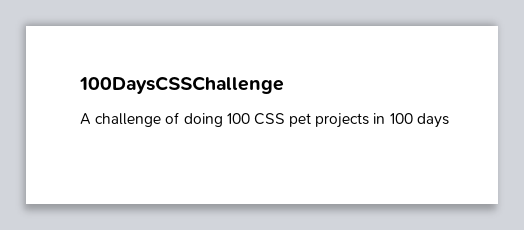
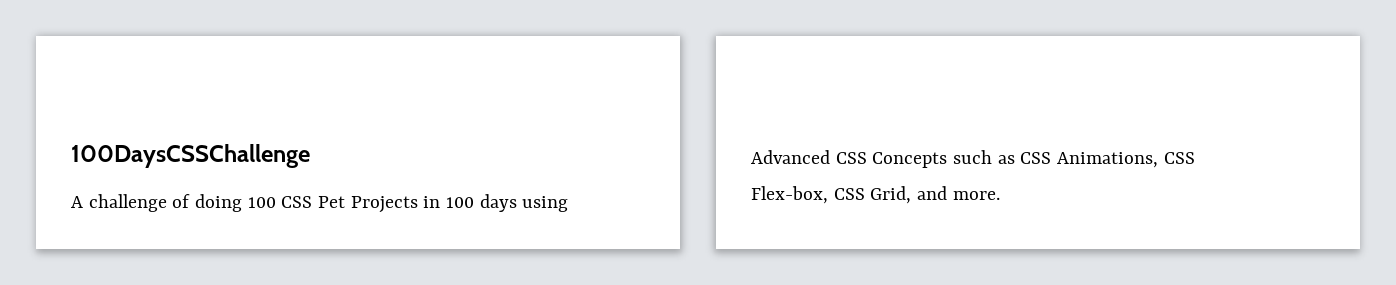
[289,113,370,128] pet projects -> [318,196,418,213] Pet Projects
(449, 120) none -> [522,196,569,212] [751,150,1195,168] [751,186,1000,204] using Advanced CSS Concepts such as CSS Animations, CSS Flex-box, CSS Grid, and more.

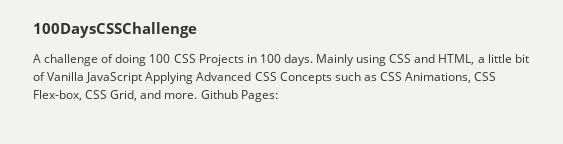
[318,196,346,208] Pet -> (196, 58) none
[479,194,569,212] days using -> [283,54,529,66] [33,72,194,84] days. Mainly using CSS and HTML, a little bit of Vanilla JavaScript Applying
(1000, 195) none -> [200,90,278,102] Github Pages:

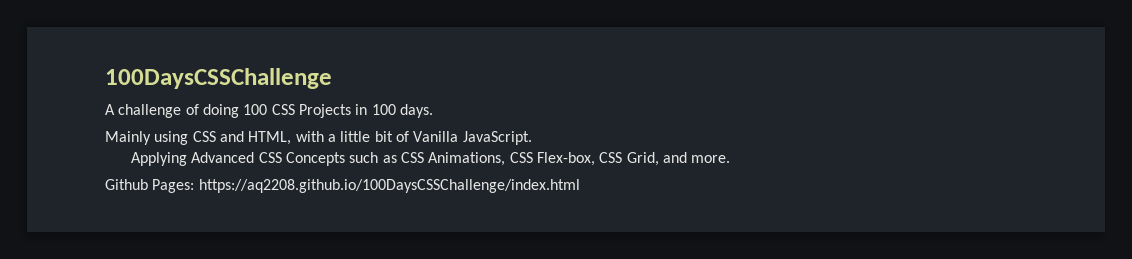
(313, 60) none -> (433, 111) //
(475, 59) none -> [295,131,324,142] with
[86,72,143,84] JavaScript -> [462,131,532,145] JavaScript. //
(198, 96) none -> (731, 159) //
(278, 96) none -> [198,179,580,193] https://aq2208.github.io/100DaysCSSChallenge/index.html

